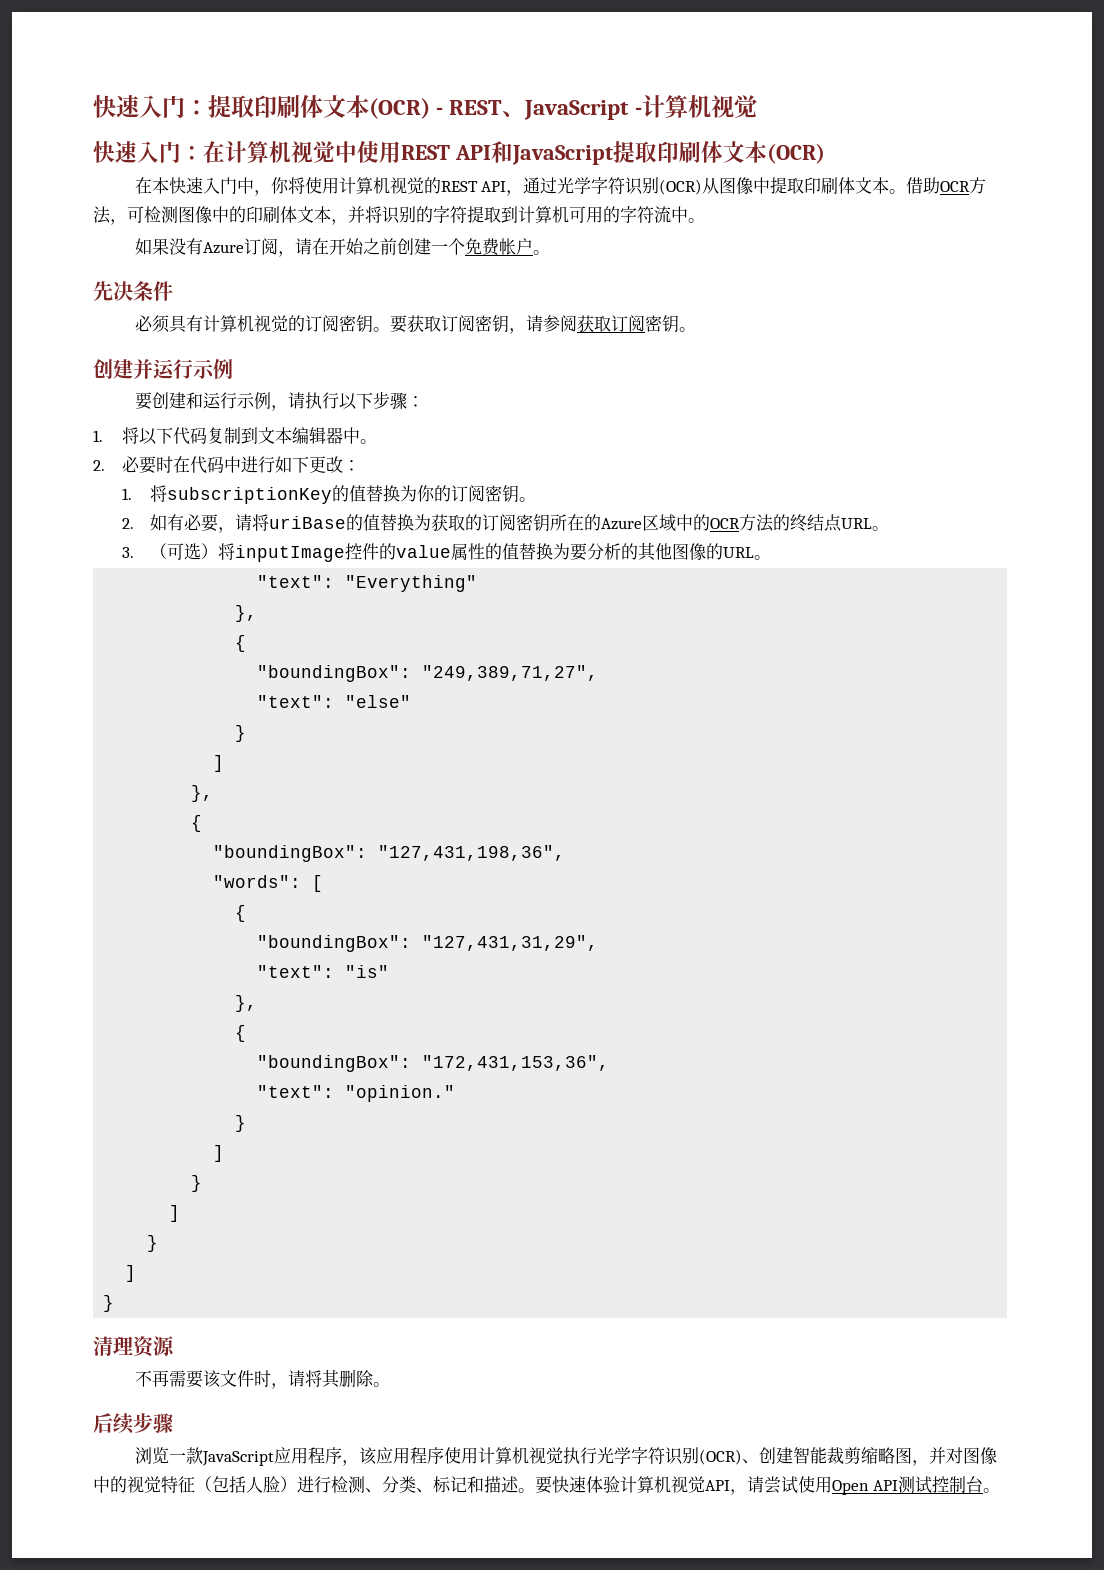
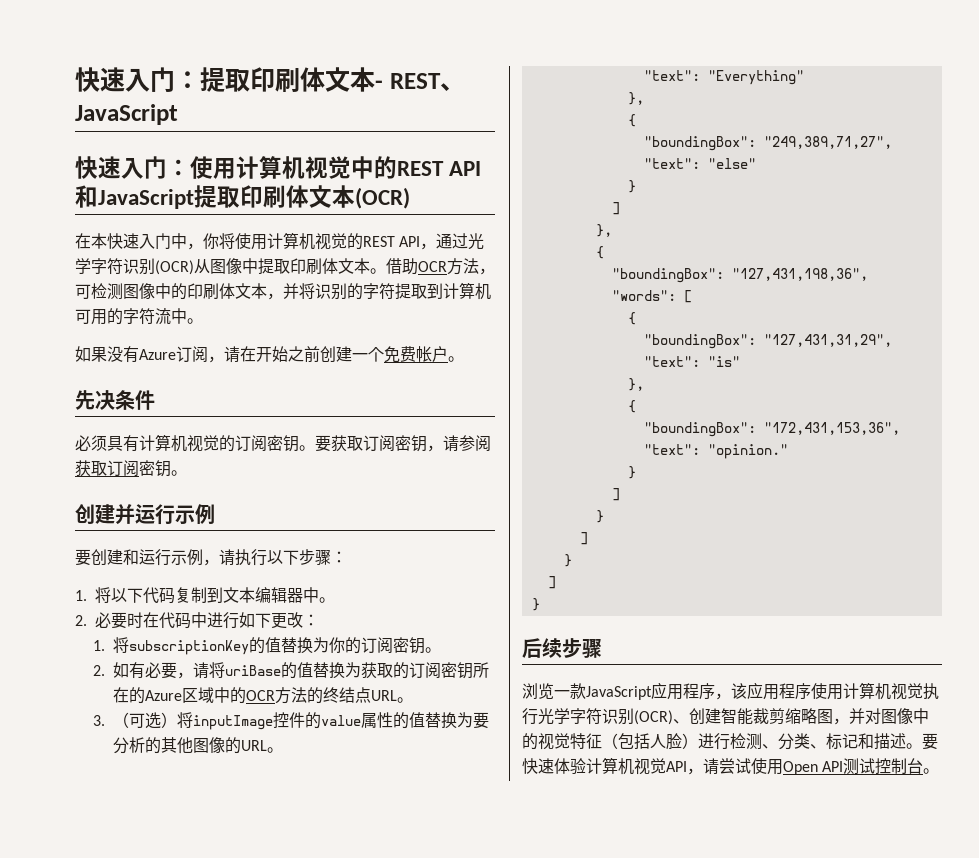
[369,98,430,119] (OCR) -> (375, 79) none
[634,95,757,118] [93,141,225,163] -计算机视觉 // 快速入门：在 -> [75,156,236,179] // 快速入门：使用
[357,141,401,163] 使用 -> [374,156,397,179] 的
[93,1336,175,1358] [134,1369,390,1389] // 清理资源 // 不再需要该文件时，请将其删除。 -> (540, 604) none

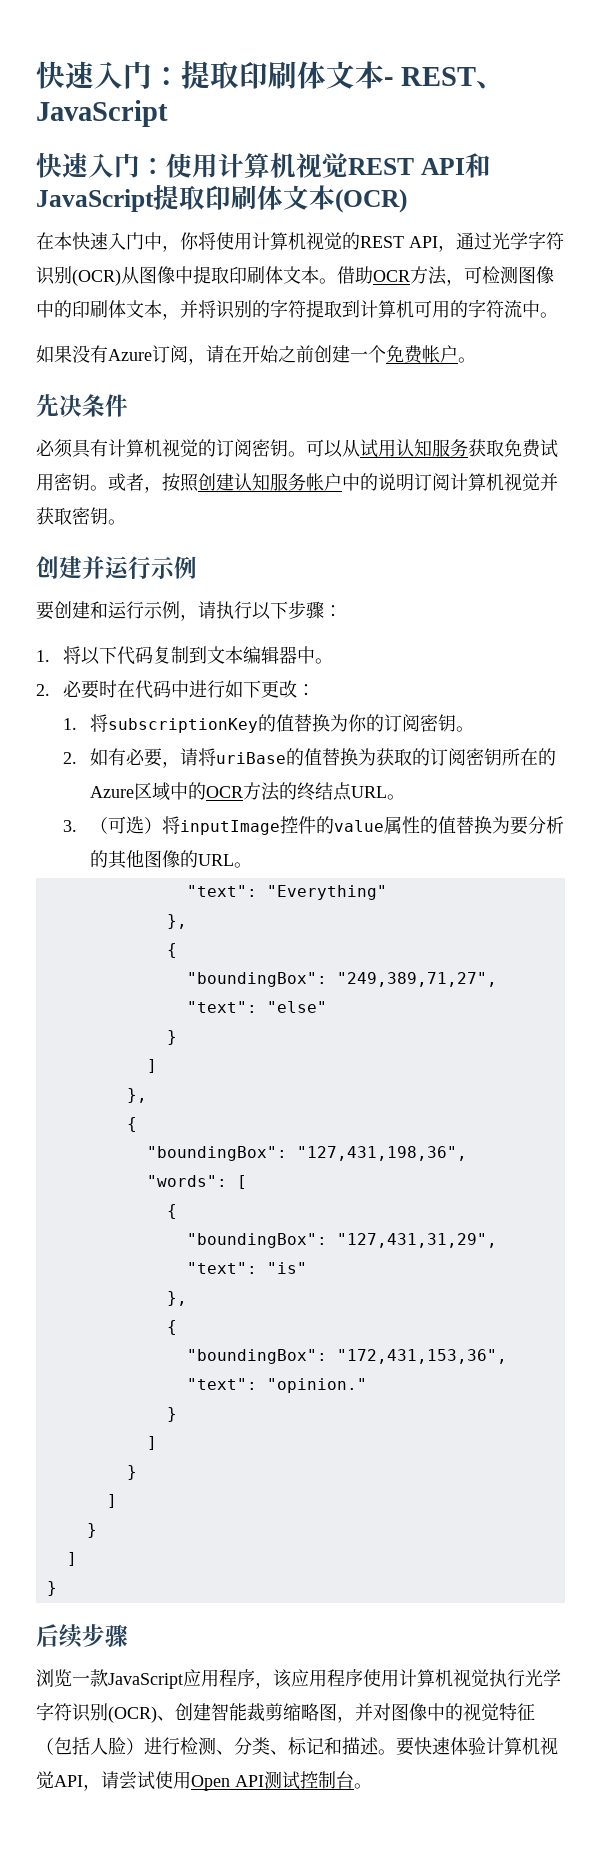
[351,156,397,179] 中的 -> (348, 165) none
[315,435,491,452] [75,460,139,477] 要获取订阅密钥，请参阅获取订阅 -> [306,439,558,458] [36,473,558,493] [36,507,72,525] 可以从试用认知服务获取免费试用密钥。或者，按照创建认知服务帐户中的说明订阅计算机视觉并获取

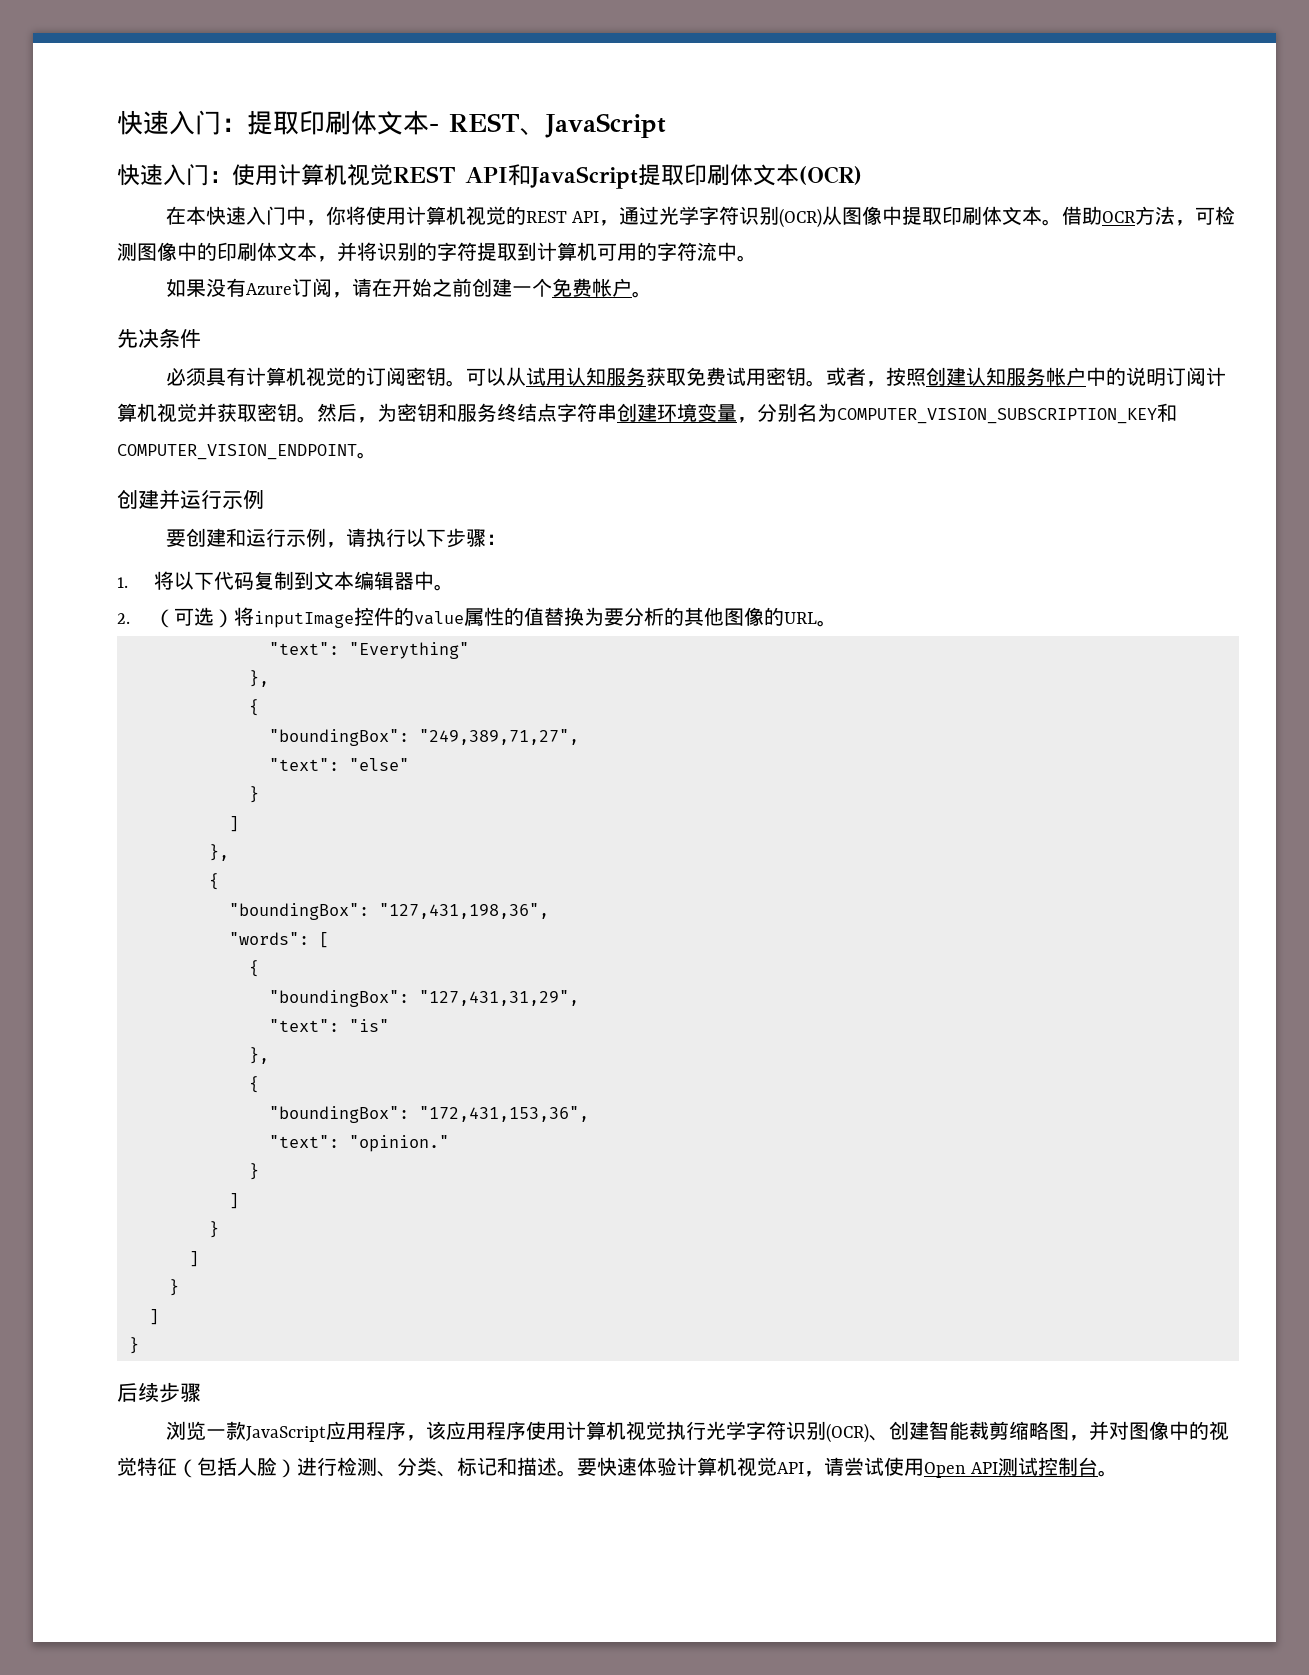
(126, 522) none -> [317,403,1177,424] [117,444,377,460] 然后，为密钥和服务终结点字符串创建环境变量，分别名为COMPUTER_VISION_SUBSCRIPTION_KEY和COMPUTER_VISION_ENDPOINT。
[63,680,316,699] [63,714,475,733] [63,748,557,768] [90,782,406,801] [63,820,78,832] 必要时在代码中进行如下更改： // 1.将subscriptionKey的值替换为你的订阅密钥。 // 2.如有必要，请将uriBase的值替换为获取的订阅密钥所在的Azure区域中的OCR方法的终结点URL。 // 3. -> (130, 618) none

